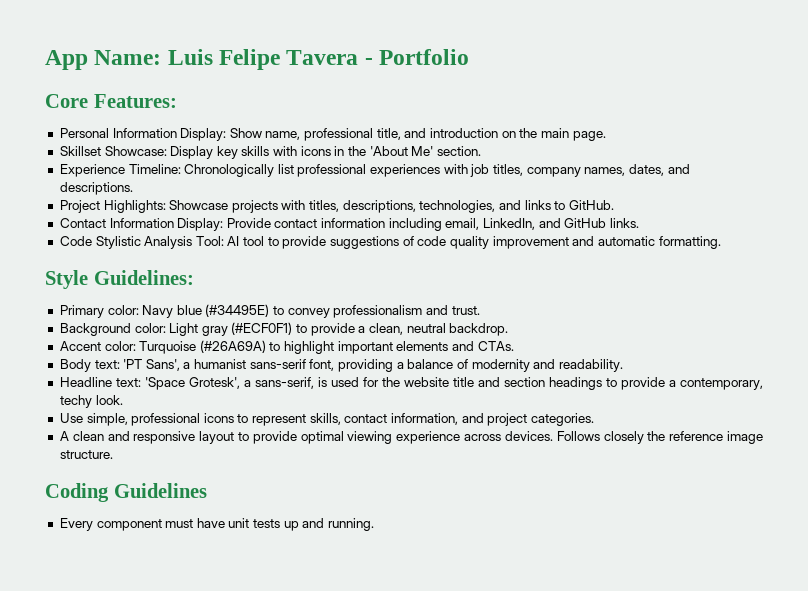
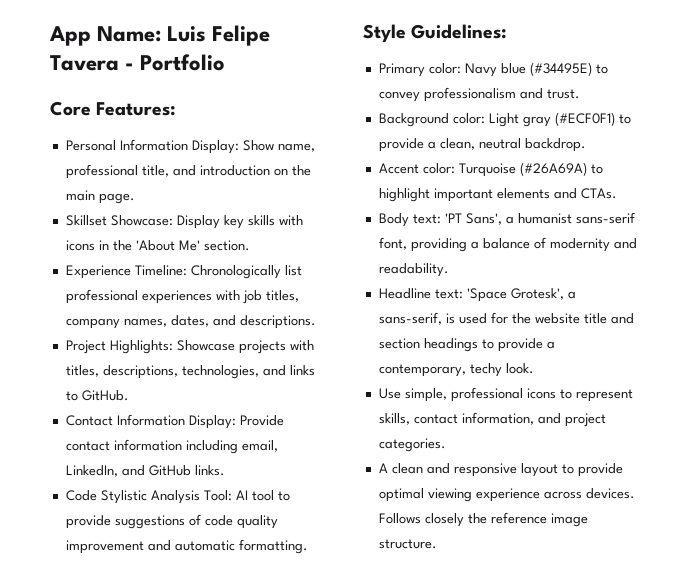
[45,483,207,502] [59,518,375,531] // Coding Guidelines // Every component must have unit tests up and running. -> (437, 544) none

